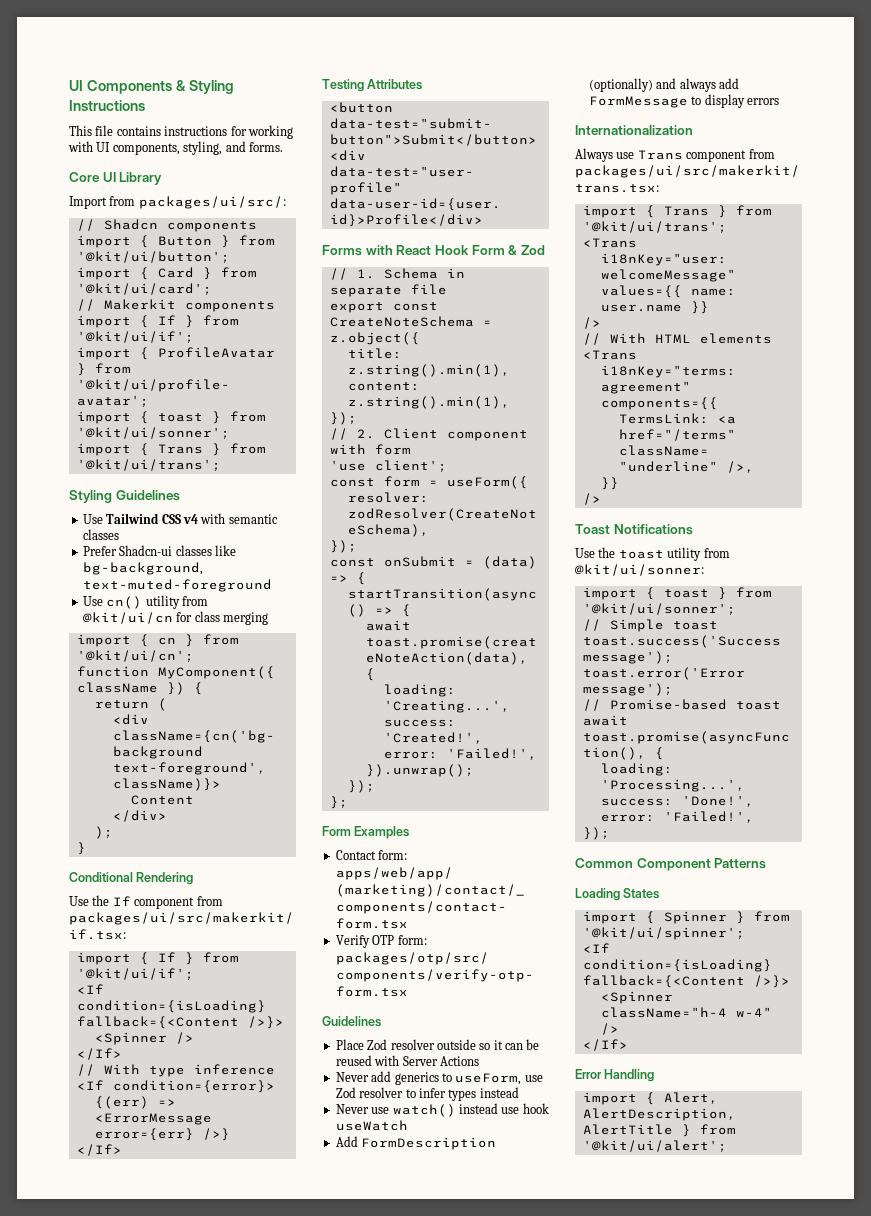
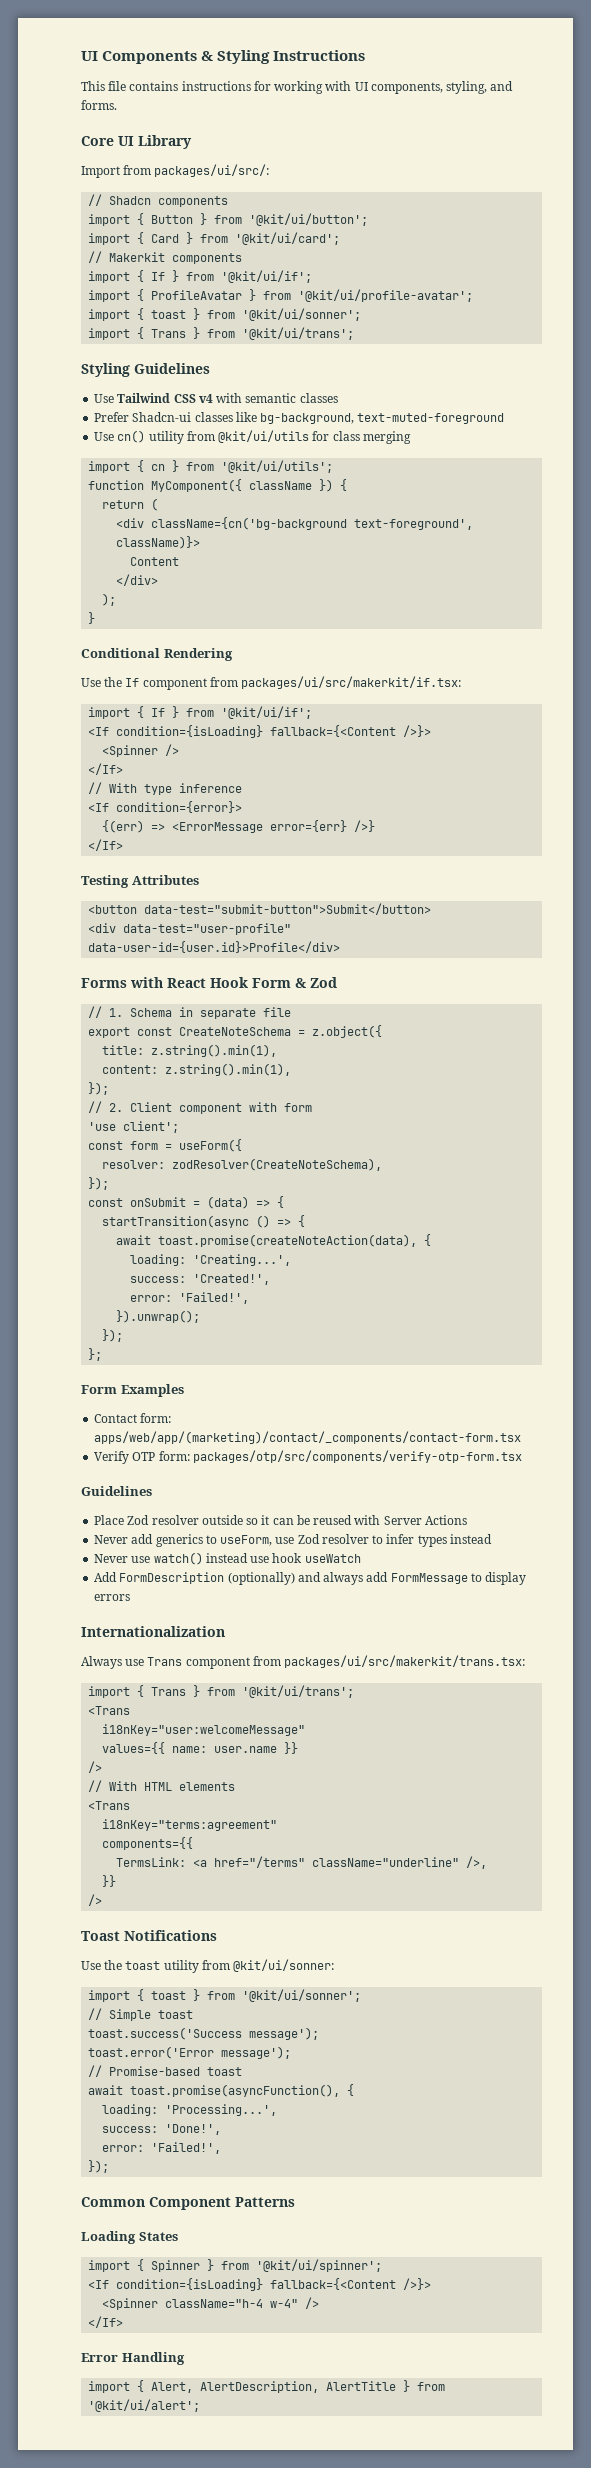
[82,612,173,624] @kit/ui/cn -> [218,430,310,443] @kit/ui/utils
[76,650,194,662] '@kit/ui/cn'; -> [221,460,334,473] '@kit/ui/utils';

